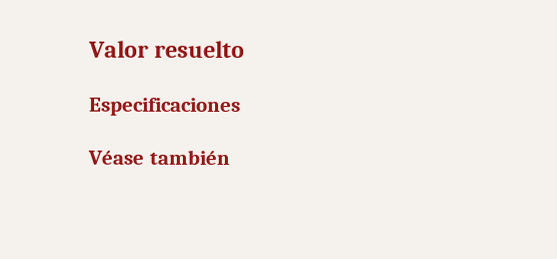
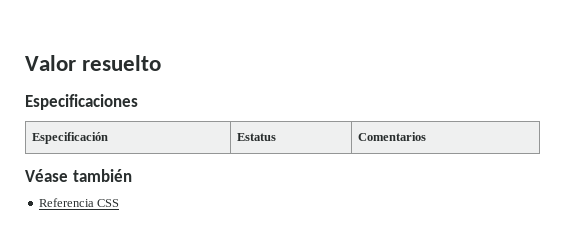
(241, 106) none -> [31,132,108,144] [236,133,276,141] [357,132,426,141] // Especificación | Estatus | Comentarios
(230, 157) none -> [38,198,120,207] // Referencia CSS

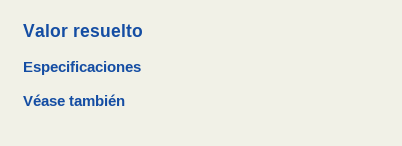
[31,132,108,144] [236,133,276,141] [357,132,426,141] // Especificación | Estatus | Comentarios -> (141, 68) none
[38,198,120,207] // Referencia CSS -> (126, 100) none

